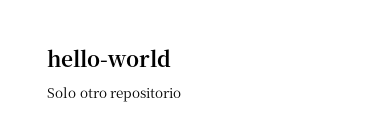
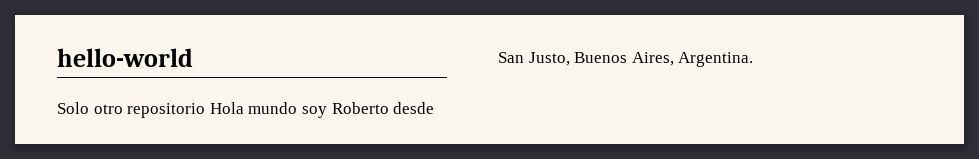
(182, 95) none -> [209,102,435,118] [498,52,754,67] Hola mundo soy Roberto desde San Justo, Buenos Aires, Argentina.

